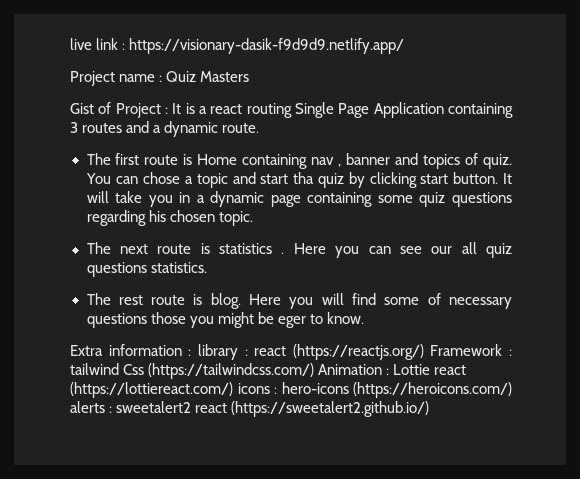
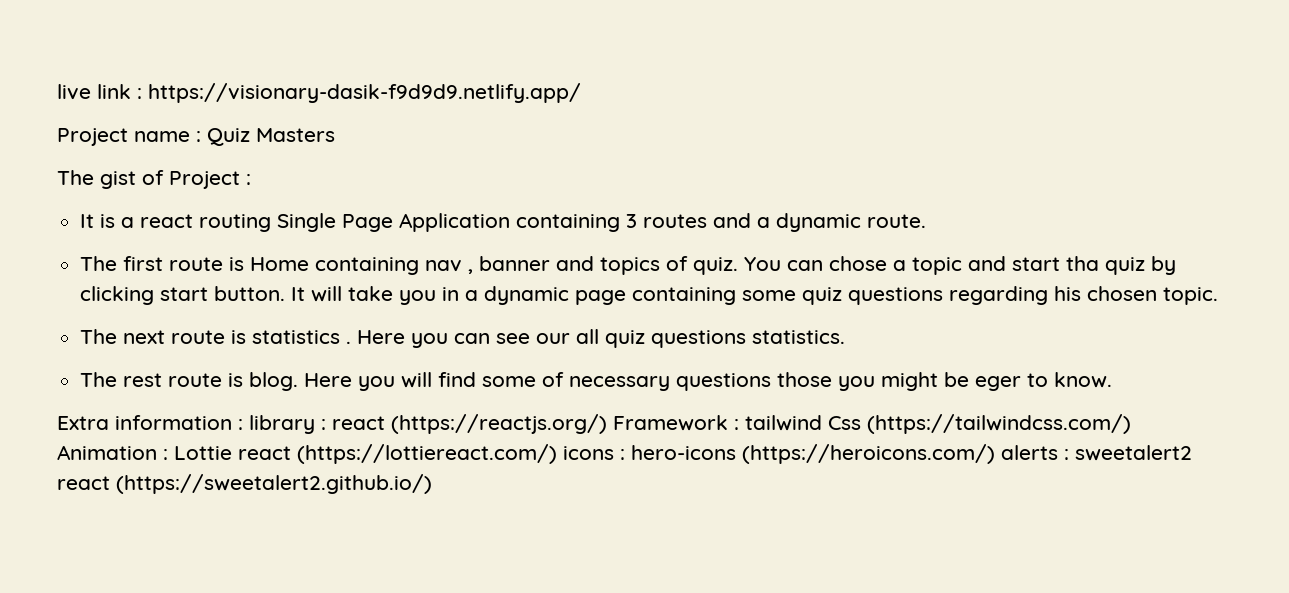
[70,103,94,114] Gist -> [57,170,136,189] The gist
(168, 110) none -> (251, 179) //

